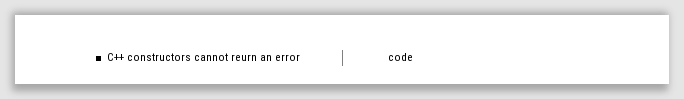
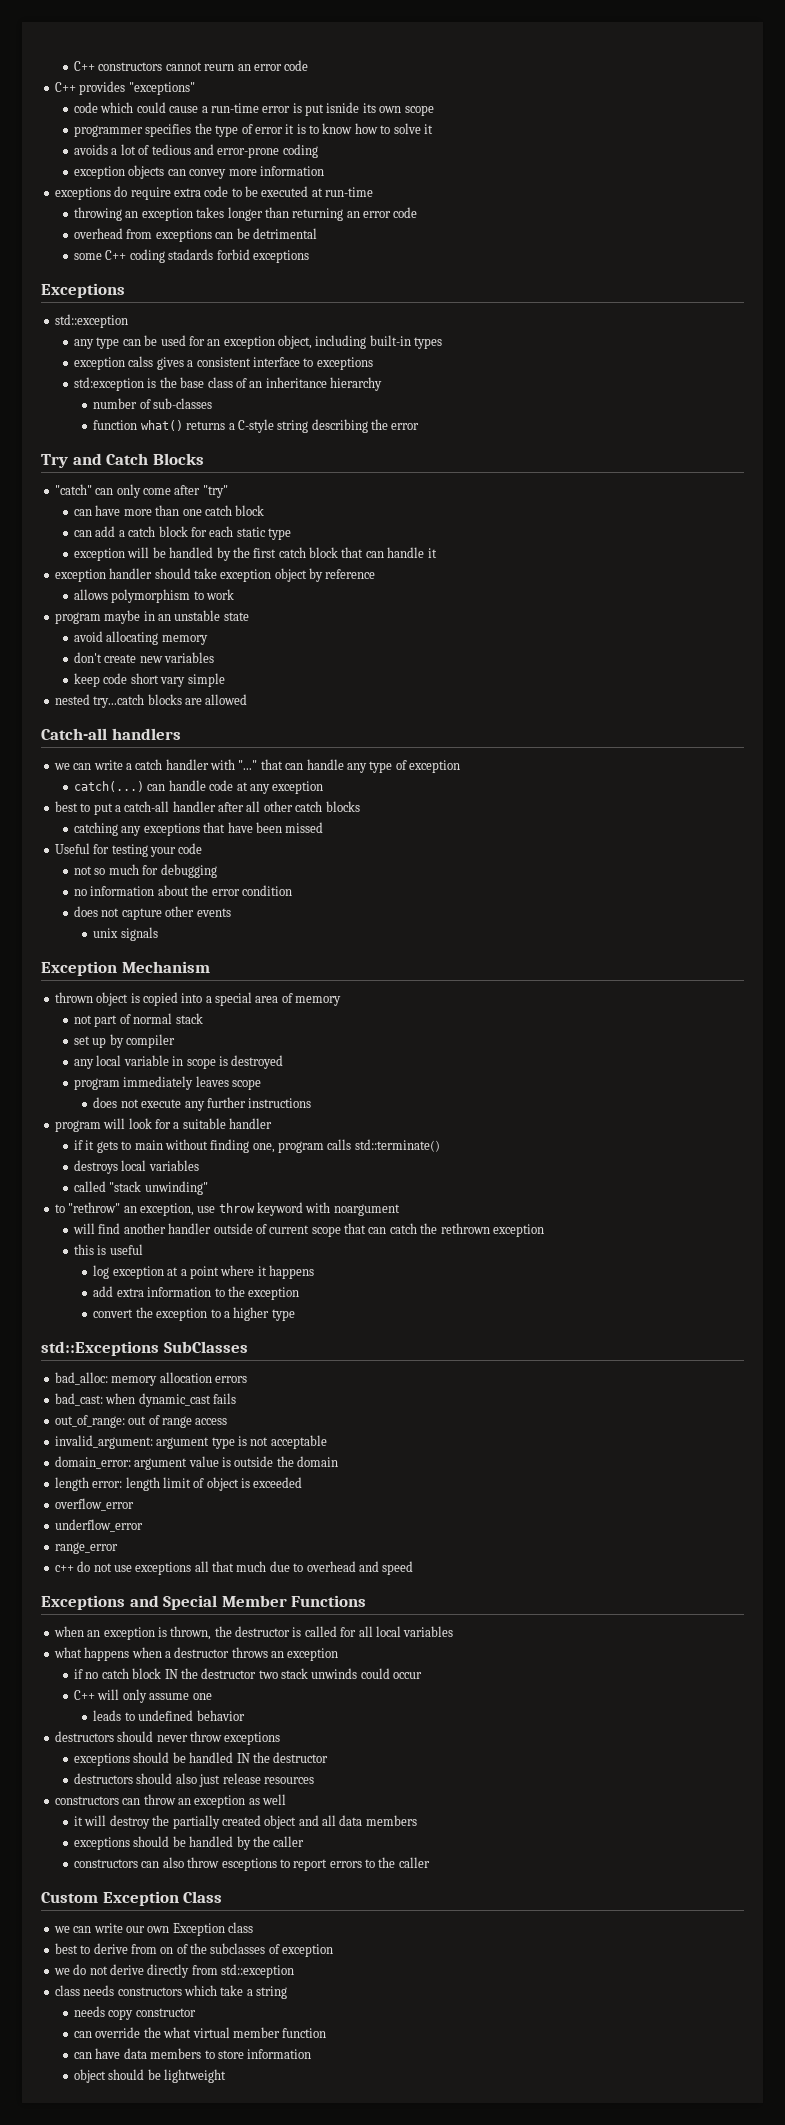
(413, 57) none -> [54,81,195,95] [74,102,434,116] [74,123,433,137] [74,144,318,158] [74,165,324,179] [54,186,374,200] [74,207,418,221] [74,228,317,242] [74,249,309,263] [41,283,125,298] [54,314,128,328] [74,335,443,349] [74,356,373,370] [74,377,383,391] [93,398,213,409] [93,419,420,433] [41,453,204,468] [54,484,228,498] [74,505,265,516] [74,526,292,540] [74,547,437,561] [54,568,376,582] [74,589,235,603] [54,610,249,624] [74,631,208,645] [74,652,215,663] [74,673,225,687] [54,694,248,708] [41,728,181,740] [53,759,460,773] [74,780,324,794] [54,801,360,815] [74,822,324,836] [54,843,203,857] [74,864,217,878] [74,885,292,896] [74,906,231,920] [93,927,158,941] [41,961,210,976] [54,992,342,1006] [74,1013,203,1027] [74,1034,176,1048] [74,1055,284,1069] [74,1076,262,1090] [93,1097,312,1111] [54,1118,272,1132] [74,1139,440,1153] [74,1160,199,1174] [74,1181,208,1195] [54,1202,400,1216] [73,1223,544,1237] [74,1244,143,1255] [93,1265,315,1279] [93,1286,300,1300] [93,1307,295,1321] [41,1341,248,1356] [54,1372,247,1386] [54,1393,236,1407] [54,1415,228,1428] [54,1435,327,1449] [54,1456,338,1470] [54,1477,303,1491] [54,1498,134,1511] [54,1519,143,1532] [54,1542,118,1554] [54,1561,414,1575] [41,1595,367,1610] [53,1626,454,1640] [53,1647,339,1661] [74,1668,423,1679] [74,1689,212,1703] [93,1710,245,1721] [54,1731,281,1745] [74,1752,329,1766] [74,1773,314,1787] [54,1794,286,1808] [74,1815,417,1829] [74,1836,305,1850] [74,1857,430,1871] [41,1891,223,1906] [53,1922,253,1936] [54,1943,334,1957] [53,1964,294,1978] [54,1985,287,1999] [74,2006,196,2020] [74,2027,327,2038] [74,2048,312,2059] [74,2069,227,2083] // C++ provides "exceptions" // code which could cause a run-time error is put isnide its own scope // programmer specifies the type of error it is to know how to solve it // avoids a lot of tedious and error-prone coding // exception objects can convey more information // exceptions do require extra code to be executed at run-time // throwing an exception takes longer than returning an error code // overhead from exceptions can be detrimental // some C++ coding stadards forbid exceptions // Exceptions // std::exception // any type can be used for an exception object, including built-in types // exception calss gives a consistent interface to exceptions // std:exception is the base class of an inheritance hierarchy // number of sub-classes // function what() returns a C-style string describing the error // Try and Catch Blocks // "catch" can only come after "try" // can have more than one catch block // can add a catch block for each static type // exception will be handled by the first catch block that can handle it // exception handler should take exception object by reference // allows polymorphism to work // program maybe in an unstable state // avoid allocating memory // don't create new variables // keep code short vary simple // nested try...catch blocks are allowed // Catch-all handlers // we can write a catch handler with "..." that can handle any type of exception // catch(...) can handle code at any exception // best to put a catch-all handler after all other catch blocks // catching any exceptions that have been missed // Useful for testing your code // not so much for debugging // no information about the error condition // does not capture other events // unix signals // Exception Mechanism // thrown object is copied into a special area of memory // not part of normal stack // set up by compiler // any local variable in scope is destroyed // program immediately leaves scope // does not execute any further instructions // program will look for a suitable handler // if it gets to main without finding one, program calls std::terminate() // destroys local variables // called "stack unwinding" // to "rethrow" an exception, use throw keyword with noargument // will find another handler outside of current scope that can catch the rethrown exception // this is useful // log exception at a point where it happens // add extra information to the exception // convert the exception to a higher type // std::Exceptions SubClasses // bad_alloc: memory allocation errors // bad_cast: when dynamic_cast fails // out_of_range: out of range access // invalid_argument: argument type is not acceptable // domain_error: argument value is outside the domain // length error: length limit of object is exceeded // overflow_error // underflow_error // range_error // c++ do not use exceptions all that much due to overhead and speed // Exceptions and Special Member Functions // when an exception is thrown, the destructor is called for all local variables // what happens when a destructor throws an exception // if no catch block IN the destructor two stack unwinds could occur // C++ will only assume one // leads to undefined behavior // destructors should never throw exceptions // exceptions should be handled IN the destructor // destructors should also just release resources // constructors can throw an exception as well // it will destroy the partially created object and all data members // exceptions should be handled by the caller // constructors can also throw esceptions to report errors to the caller // Custom Exception Class // we can write our own Exception class // best to derive from on of the subclasses of exception // we do not derive directly from std::exception // class needs constructors which take a string // needs copy constructor // can override the what virtual member function // can have data members to store information // object should be lightweight

